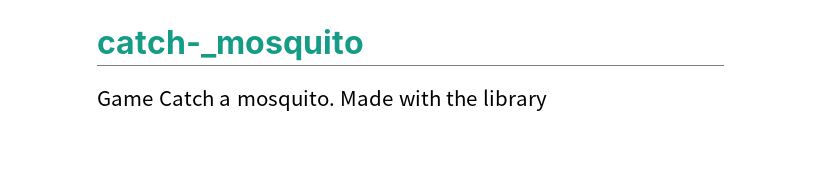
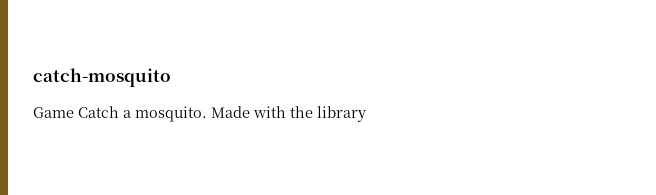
[97,29,364,61] catch-_mosquito -> [33,68,171,87] catch-mosquito

